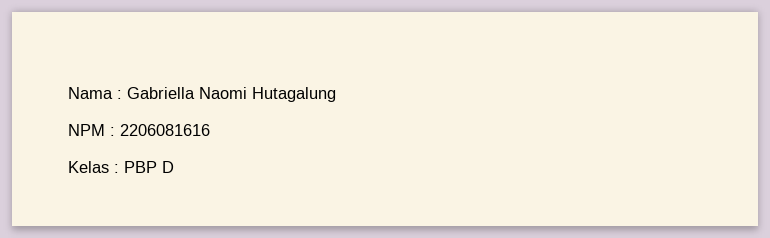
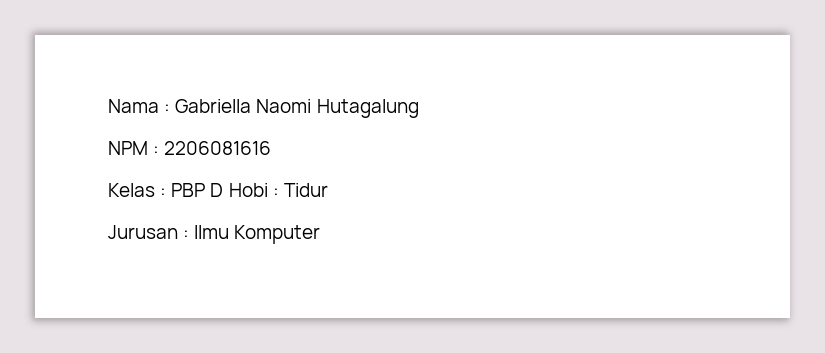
(174, 167) none -> [228,183,328,197] [108,225,321,244] Hobi : Tidur // Jurusan : Ilmu Komputer

